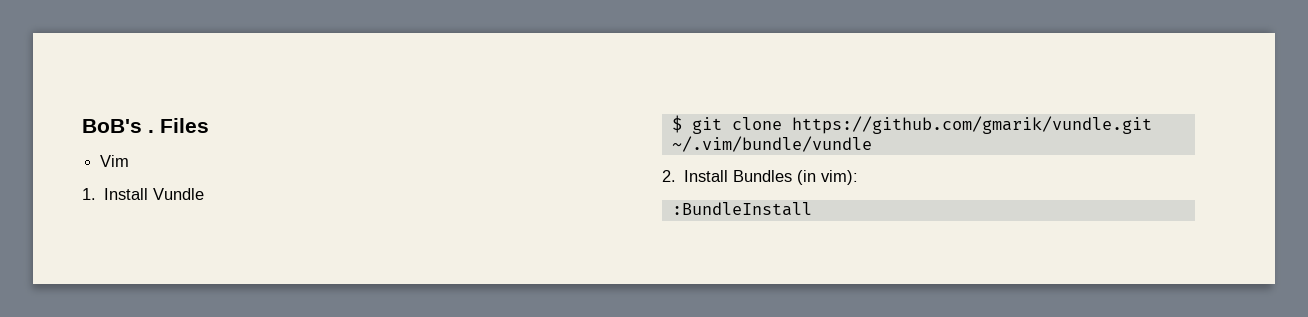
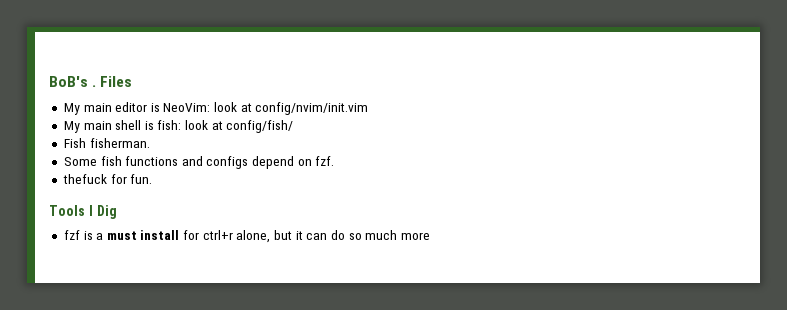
[100,155,130,167] [82,188,205,200] [671,115,1152,134] [671,136,872,152] [662,170,859,185] [671,202,812,216] Vim // 1. Install Vundle // $ git clone https://github.com/gmarik/vundle.git ~/.vim/bundle/vundle // 2. Install Bundles (in vim): // :BundleInstall -> [63,102,369,115] [63,120,294,133] [63,138,150,148] [63,156,335,169] [62,174,153,184] [49,205,117,219] [63,230,430,243] My main editor is NeoVim: look at config/nvim/init.vim // My main shell is fish: look at config/fish/ // Fish fisherman. // Some fish functions and configs depend on fzf. // thefuck for fun. // Tools I Dig // fzf is a must install for ctrl+r alone, but it can do so much more

